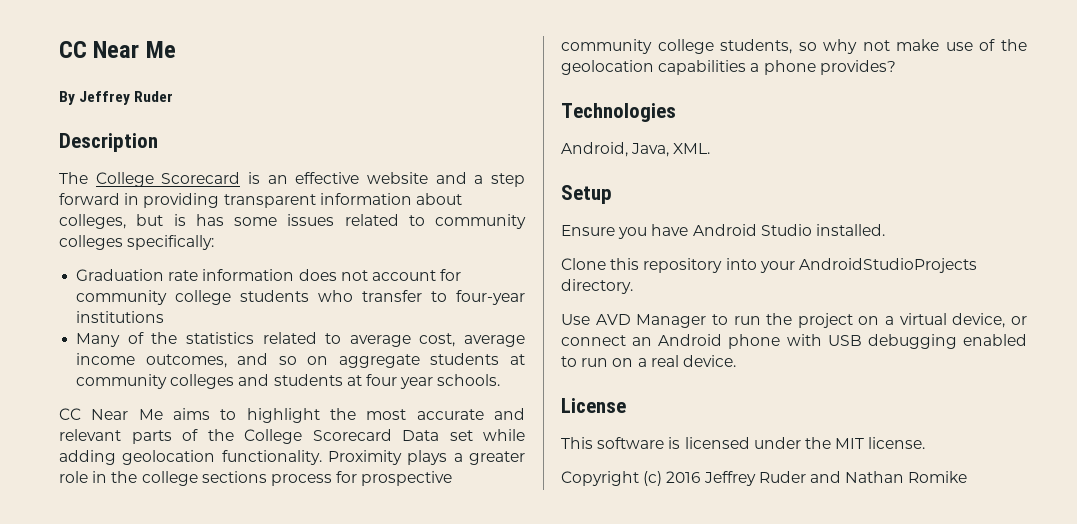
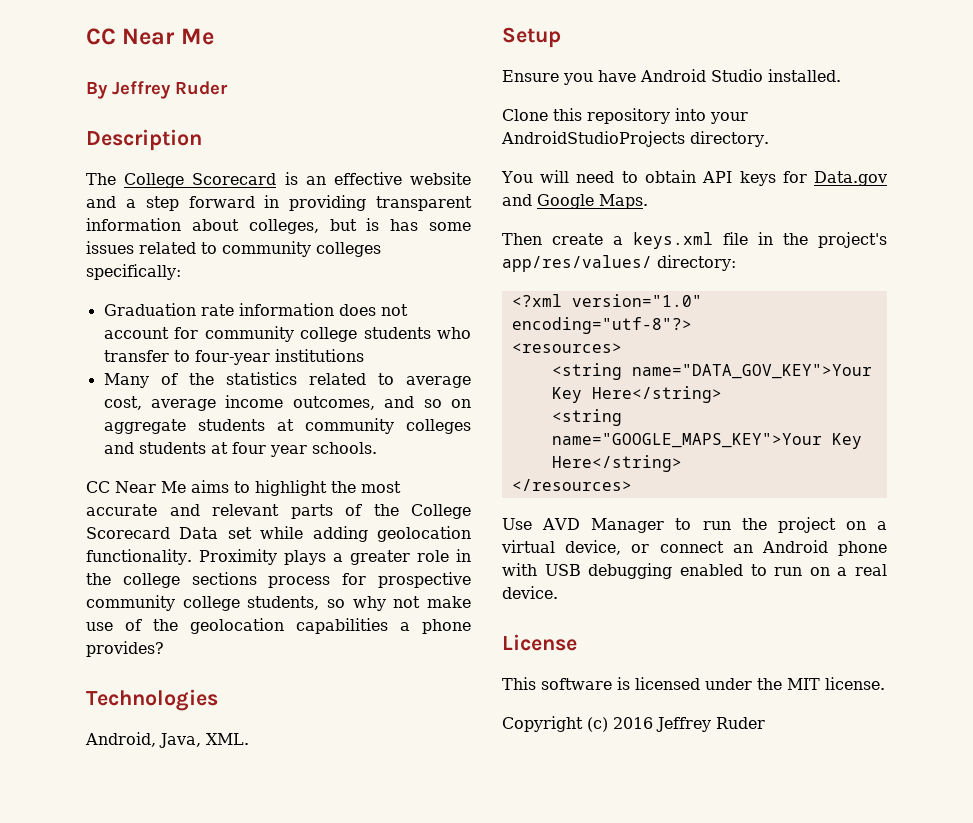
(633, 286) none -> [501,170,887,186] [502,194,648,209] [502,232,887,249] [502,255,736,272] [511,294,702,307] [511,317,692,334] [511,343,622,353] [551,363,872,380] [551,386,722,403] [551,409,622,426] [551,433,862,449] [551,455,682,472] [511,479,632,491] // You will need to obtain API keys for Data.gov and Google Maps. // Then create a keys.xml file in the project's app/res/values/ directory: // <?xml version="1.0" encoding="utf-8"?> // <resources> // <string name="DATA_GOV_KEY">Your Key Here</string> // <string name="GOOGLE_MAPS_KEY">Your Key Here</string> // </resources>
[809,471,968,483] and Nathan Romike -> (765, 723) none

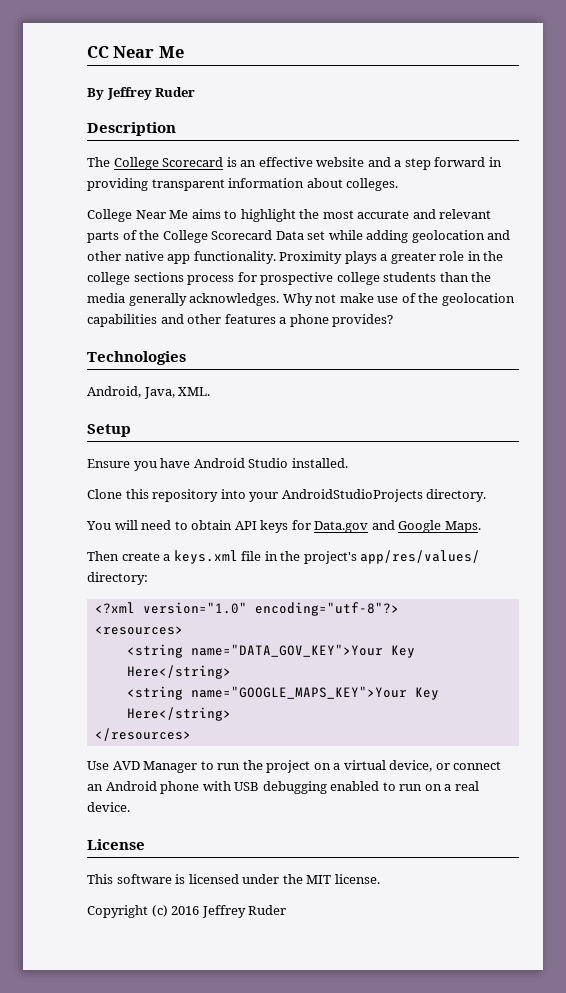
[248,218,471,234] [86,241,381,257] [86,264,181,280] [103,303,408,316] [103,326,471,342] [103,349,364,365] [103,372,471,388] [103,395,471,411] [103,418,471,434] [103,442,377,457] [86,481,110,493] colleges, but is has some issues related to community colleges specifically: // Graduation rate information does not account for community college students who transfer to four-year institutions // Many of the statistics related to average cost, average income outcomes, and so on aggregate students at community colleges and students at four year schools. // CC -> [346,178,399,191] [87,209,132,222] colleges. // College
(471, 534) none -> [487,230,511,240] [87,251,191,264] and other native app
[86,595,386,611] community college students, so why -> [336,272,492,285] [87,293,313,306] college students than the media generally acknowledges. Why
(388, 626) none -> [160,314,276,324] and other features

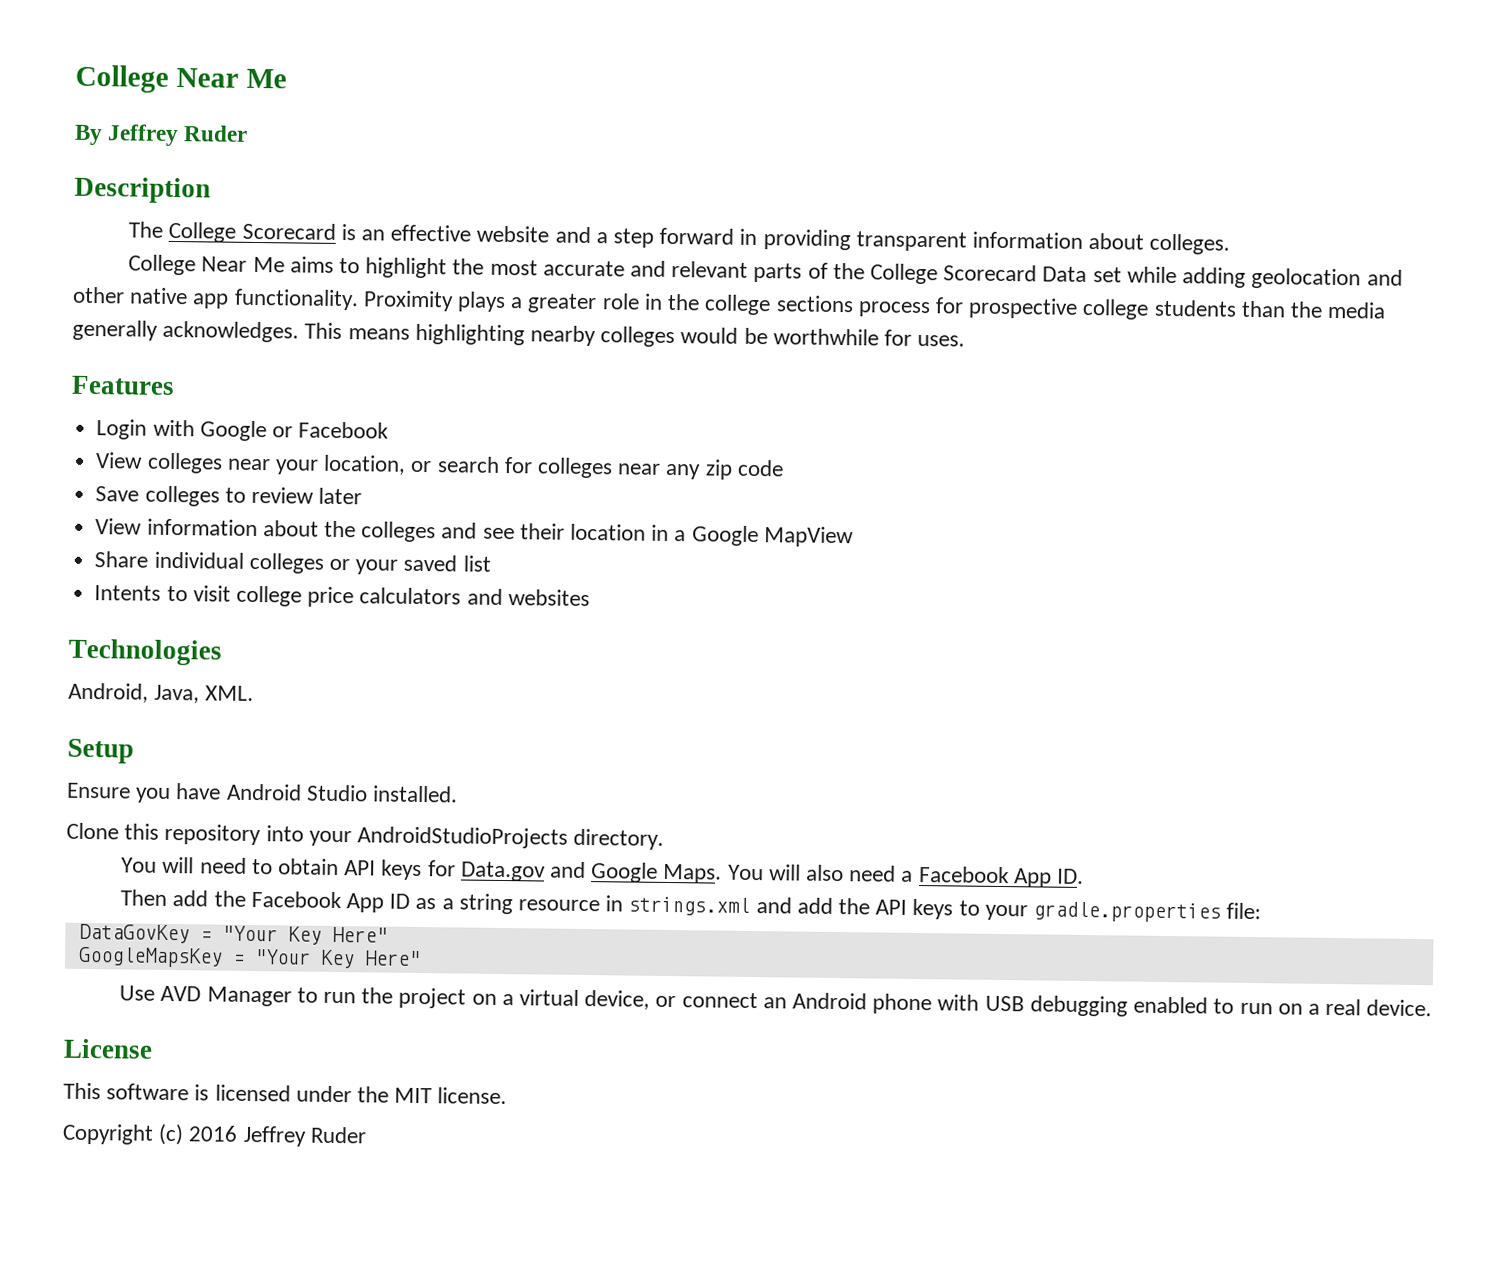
[87,46,109,58] CC -> [75,64,169,93] College
[282,293,515,306] [87,314,394,327] Why not make use of the geolocation capabilities and other features a phone provides? -> [304,322,966,348] [71,375,175,396] [96,419,390,442] [95,452,784,480] [95,485,363,507] [95,518,854,548] [94,551,491,575] [94,585,590,608] This means highlighting nearby colleges would be worthwhile for uses. // Features // Login with Google or Facebook // View colleges near your location, or search for colleges near any zip code // Save colleges to review later // View information about the colleges and see their location in a Google MapView // Share individual colleges or your saved list // Intents to visit college price calculators and websites
[87,550,481,564] [87,572,148,585] [94,602,399,616] [94,626,183,635] [126,644,415,658] [126,665,231,679] [126,686,439,700] [126,707,231,721] [94,728,191,741] // Then create a keys.xml file in the project's app/res/values/ directory: // <?xml version="1.0" encoding="utf-8"?> // <resources> // <string name="DATA_GOV_KEY">Your Key Here</string> // <string name="GOOGLE_MAPS_KEY">Your Key Here</string> // </resources> -> [727,864,1085,888] [120,889,1262,923] [78,923,388,945] [77,946,421,969] You will also need a Facebook App ID. // Then add the Facebook App ID as a string resource in strings.xml and add the API keys to your gradle.properties file: // DataGovKey = "Your Key Here" // GoogleMapsKey = "Your Key Here"

